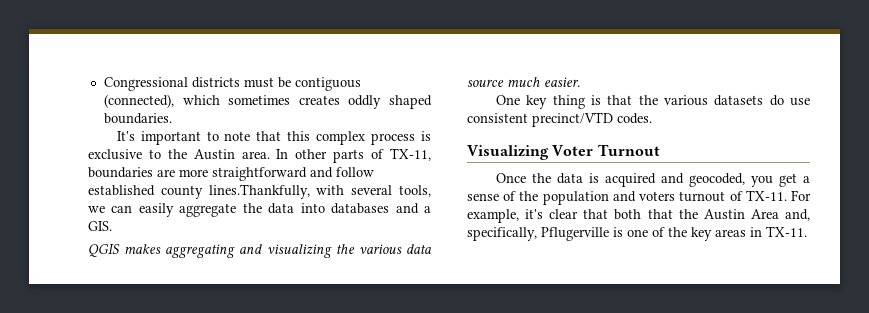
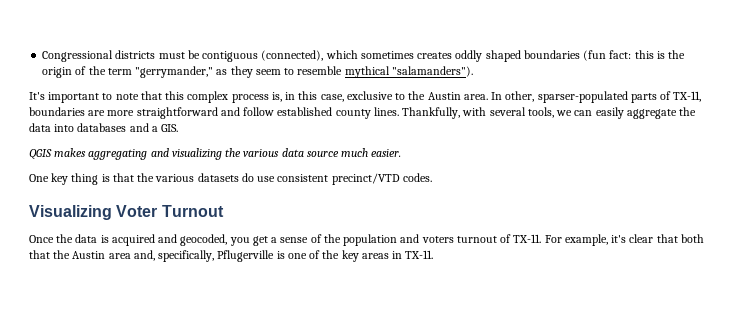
[103,113,172,124] boundaries. -> [523,50,686,61] [42,66,473,78] boundaries (fun fact: this is the origin of the term "gerrymander," as they seem to resemble mythical "salamanders").
[421,131,431,141] is -> [271,91,344,102] is, in this case,
[295,149,328,159] other -> [505,91,628,103] other, sparser-populated
[208,184,310,199] lines.Thankfully, -> [373,107,461,119] lines. Thankfully,
[750,209,779,219] Area -> [108,253,131,259] area

